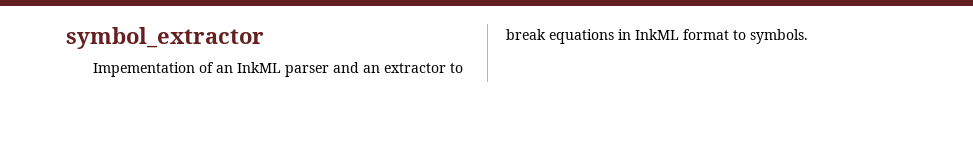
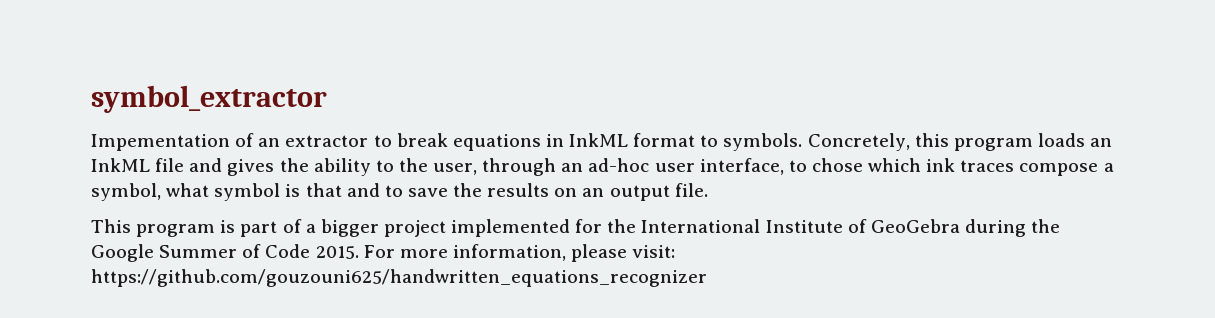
[236,62,380,77] InkML parser and an -> (281, 142) none
(808, 36) none -> [807,133,1113,151] [91,158,1114,176] [91,183,708,201] [91,219,1061,237] [91,244,676,262] [91,269,707,287] Concretely, this program loads an InkML file and gives the ability to the user, through an ad-hoc user interface, to chose which ink traces compose a symbol, what symbol is that and to save the results on an output file. // This program is part of a bigger project implemented for the International Institute of GeoGebra during the Google Summer of Code 2015. For more information, please visit: https://github.com/gouzouni625/handwritten_equations_recognizer

